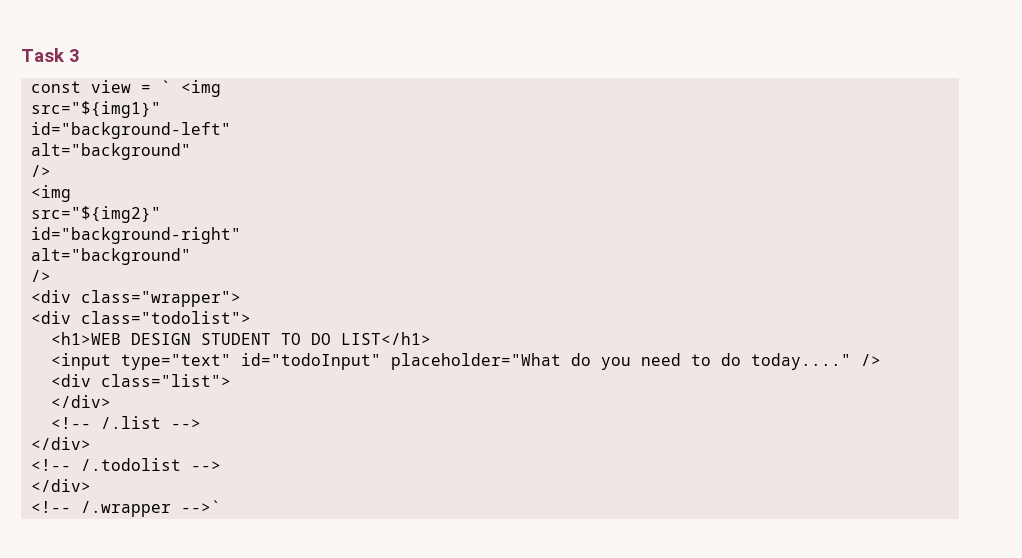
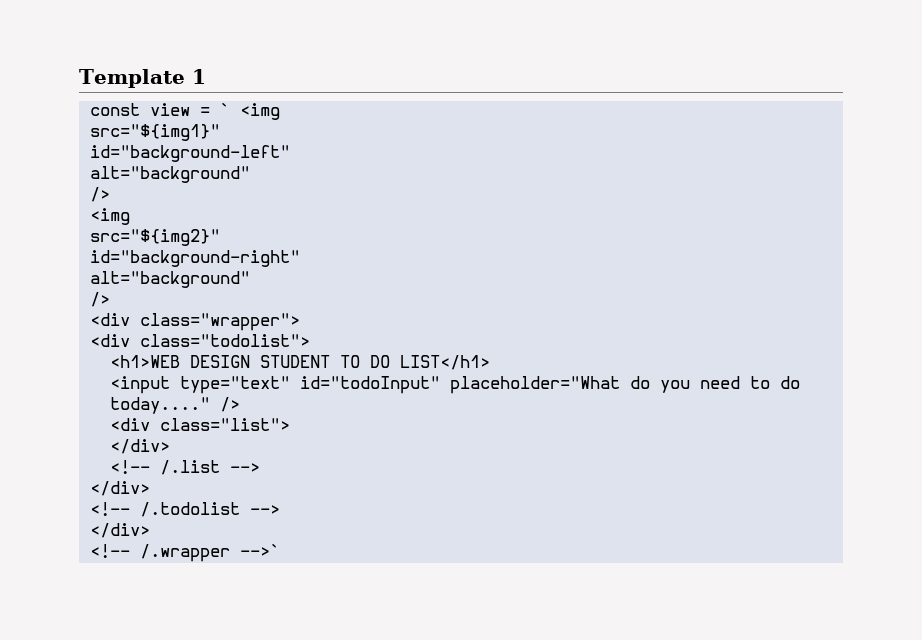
[21,48,80,62] Task 3 -> [79,69,206,88] Template 1

